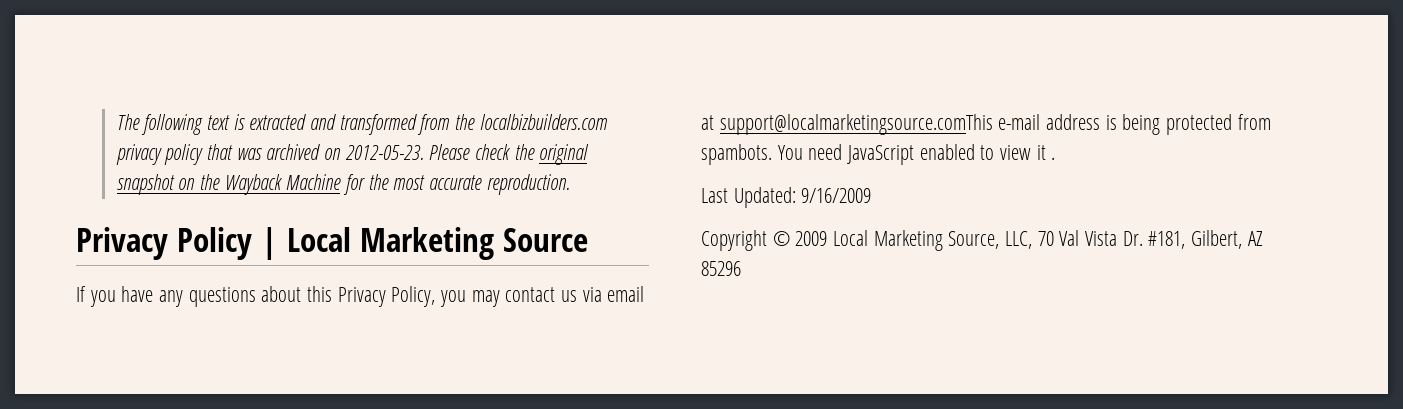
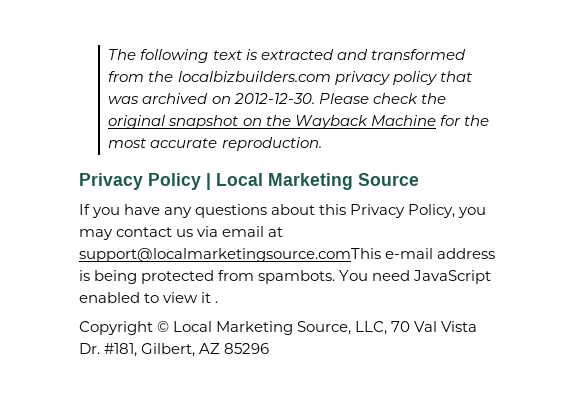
[344,145,424,160] 2012-05-23. -> [233,93,315,104] 2012-12-30.
[701,187,872,208] // Last Updated: 9/16/2009 -> (219, 302) none
[795,231,828,246] 2009 -> (170, 326) none

